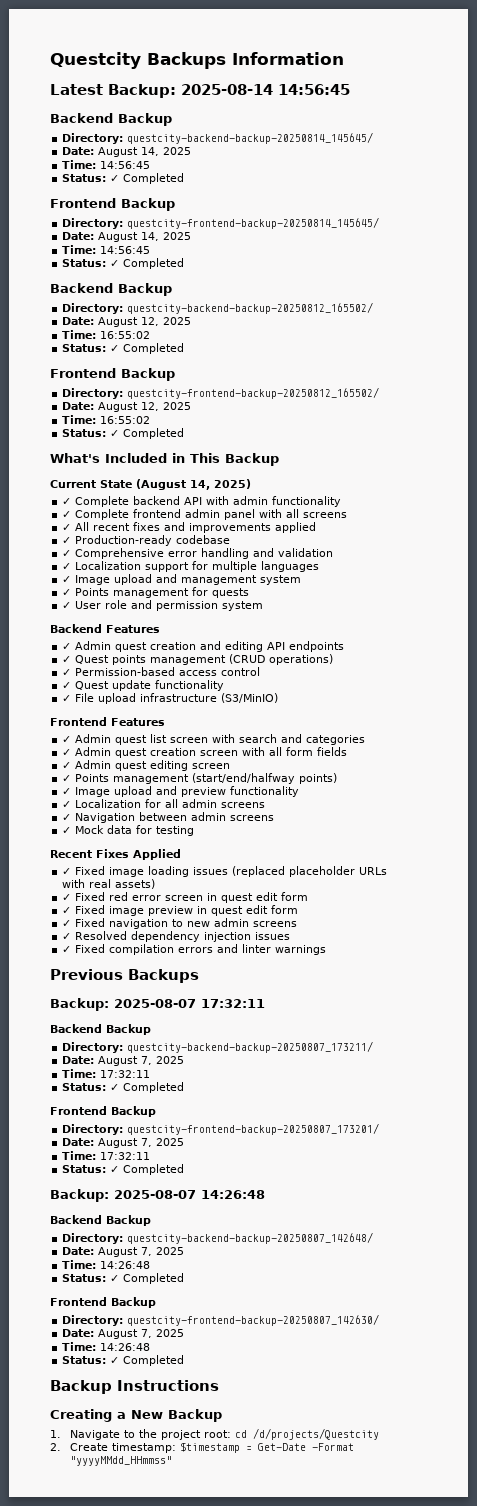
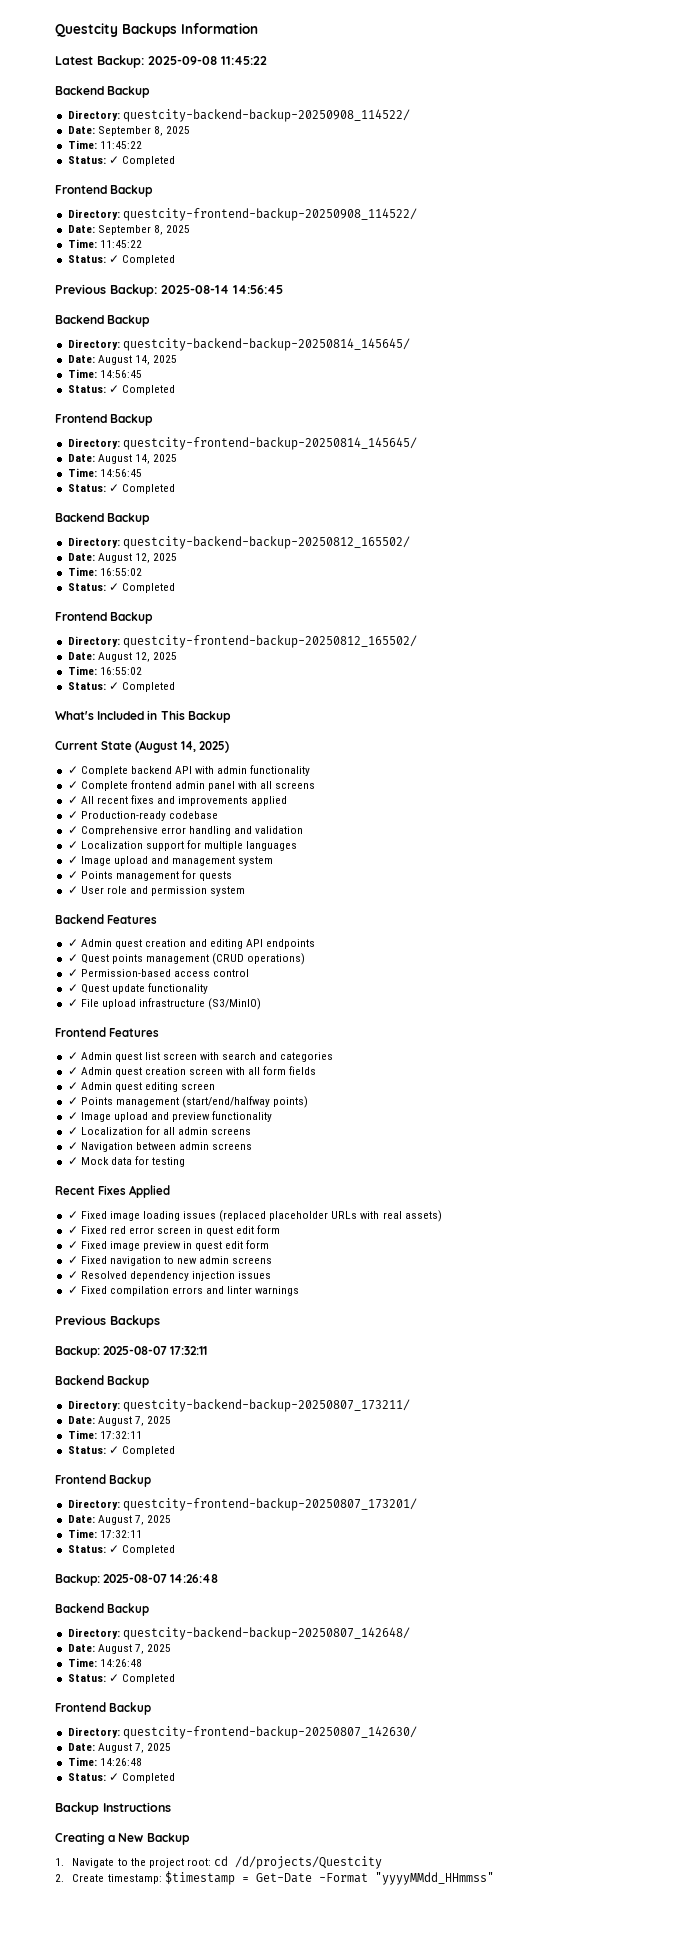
(176, 91) none -> [148,56,267,65] [55,86,151,98] [67,109,410,122] [67,126,190,136] [67,140,142,149] [67,156,175,166] [55,185,154,197] [67,208,417,221] [67,225,190,235] [67,239,142,248] [67,255,175,265] [55,284,157,297] 2025-09-08 11:45:22 // Backend Backup // Directory: questcity-backend-backup-20250908_114522/ // Date: September 8, 2025 // Time: 11:45:22 // Status: ✓ Completed // Frontend Backup // Directory: questcity-frontend-backup-20250908_114522/ // Date: September 8, 2025 // Time: 11:45:22 // Status: ✓ Completed // Previous Backup:

